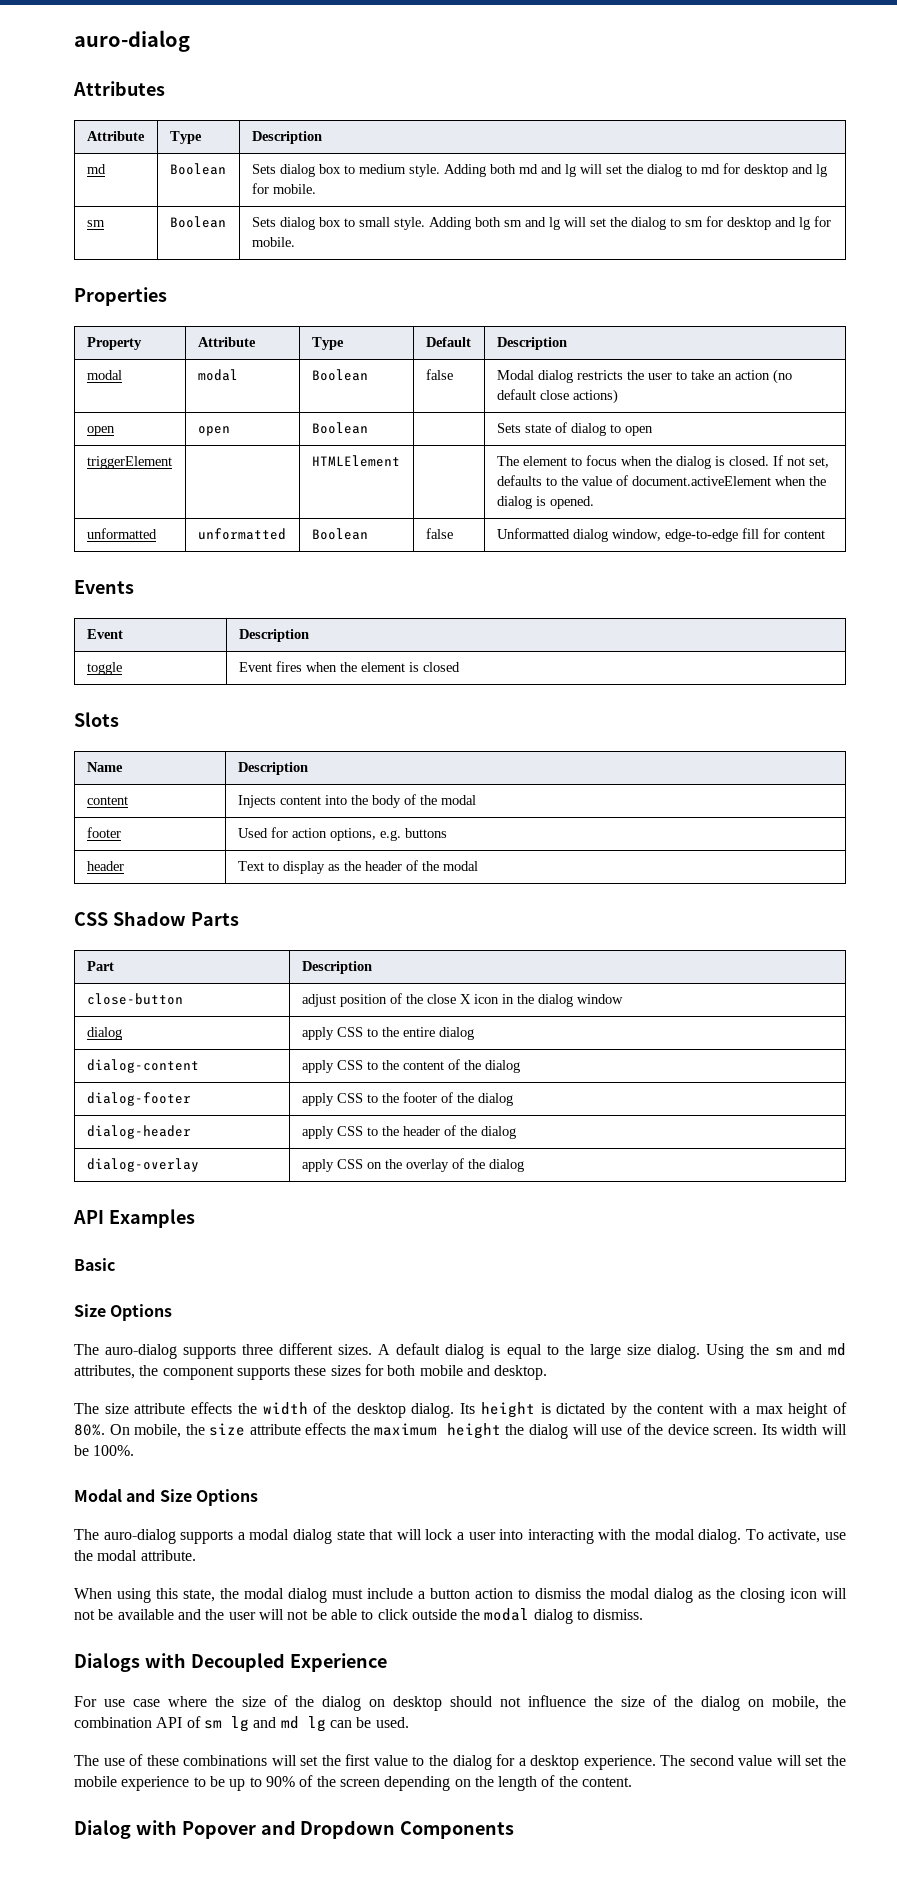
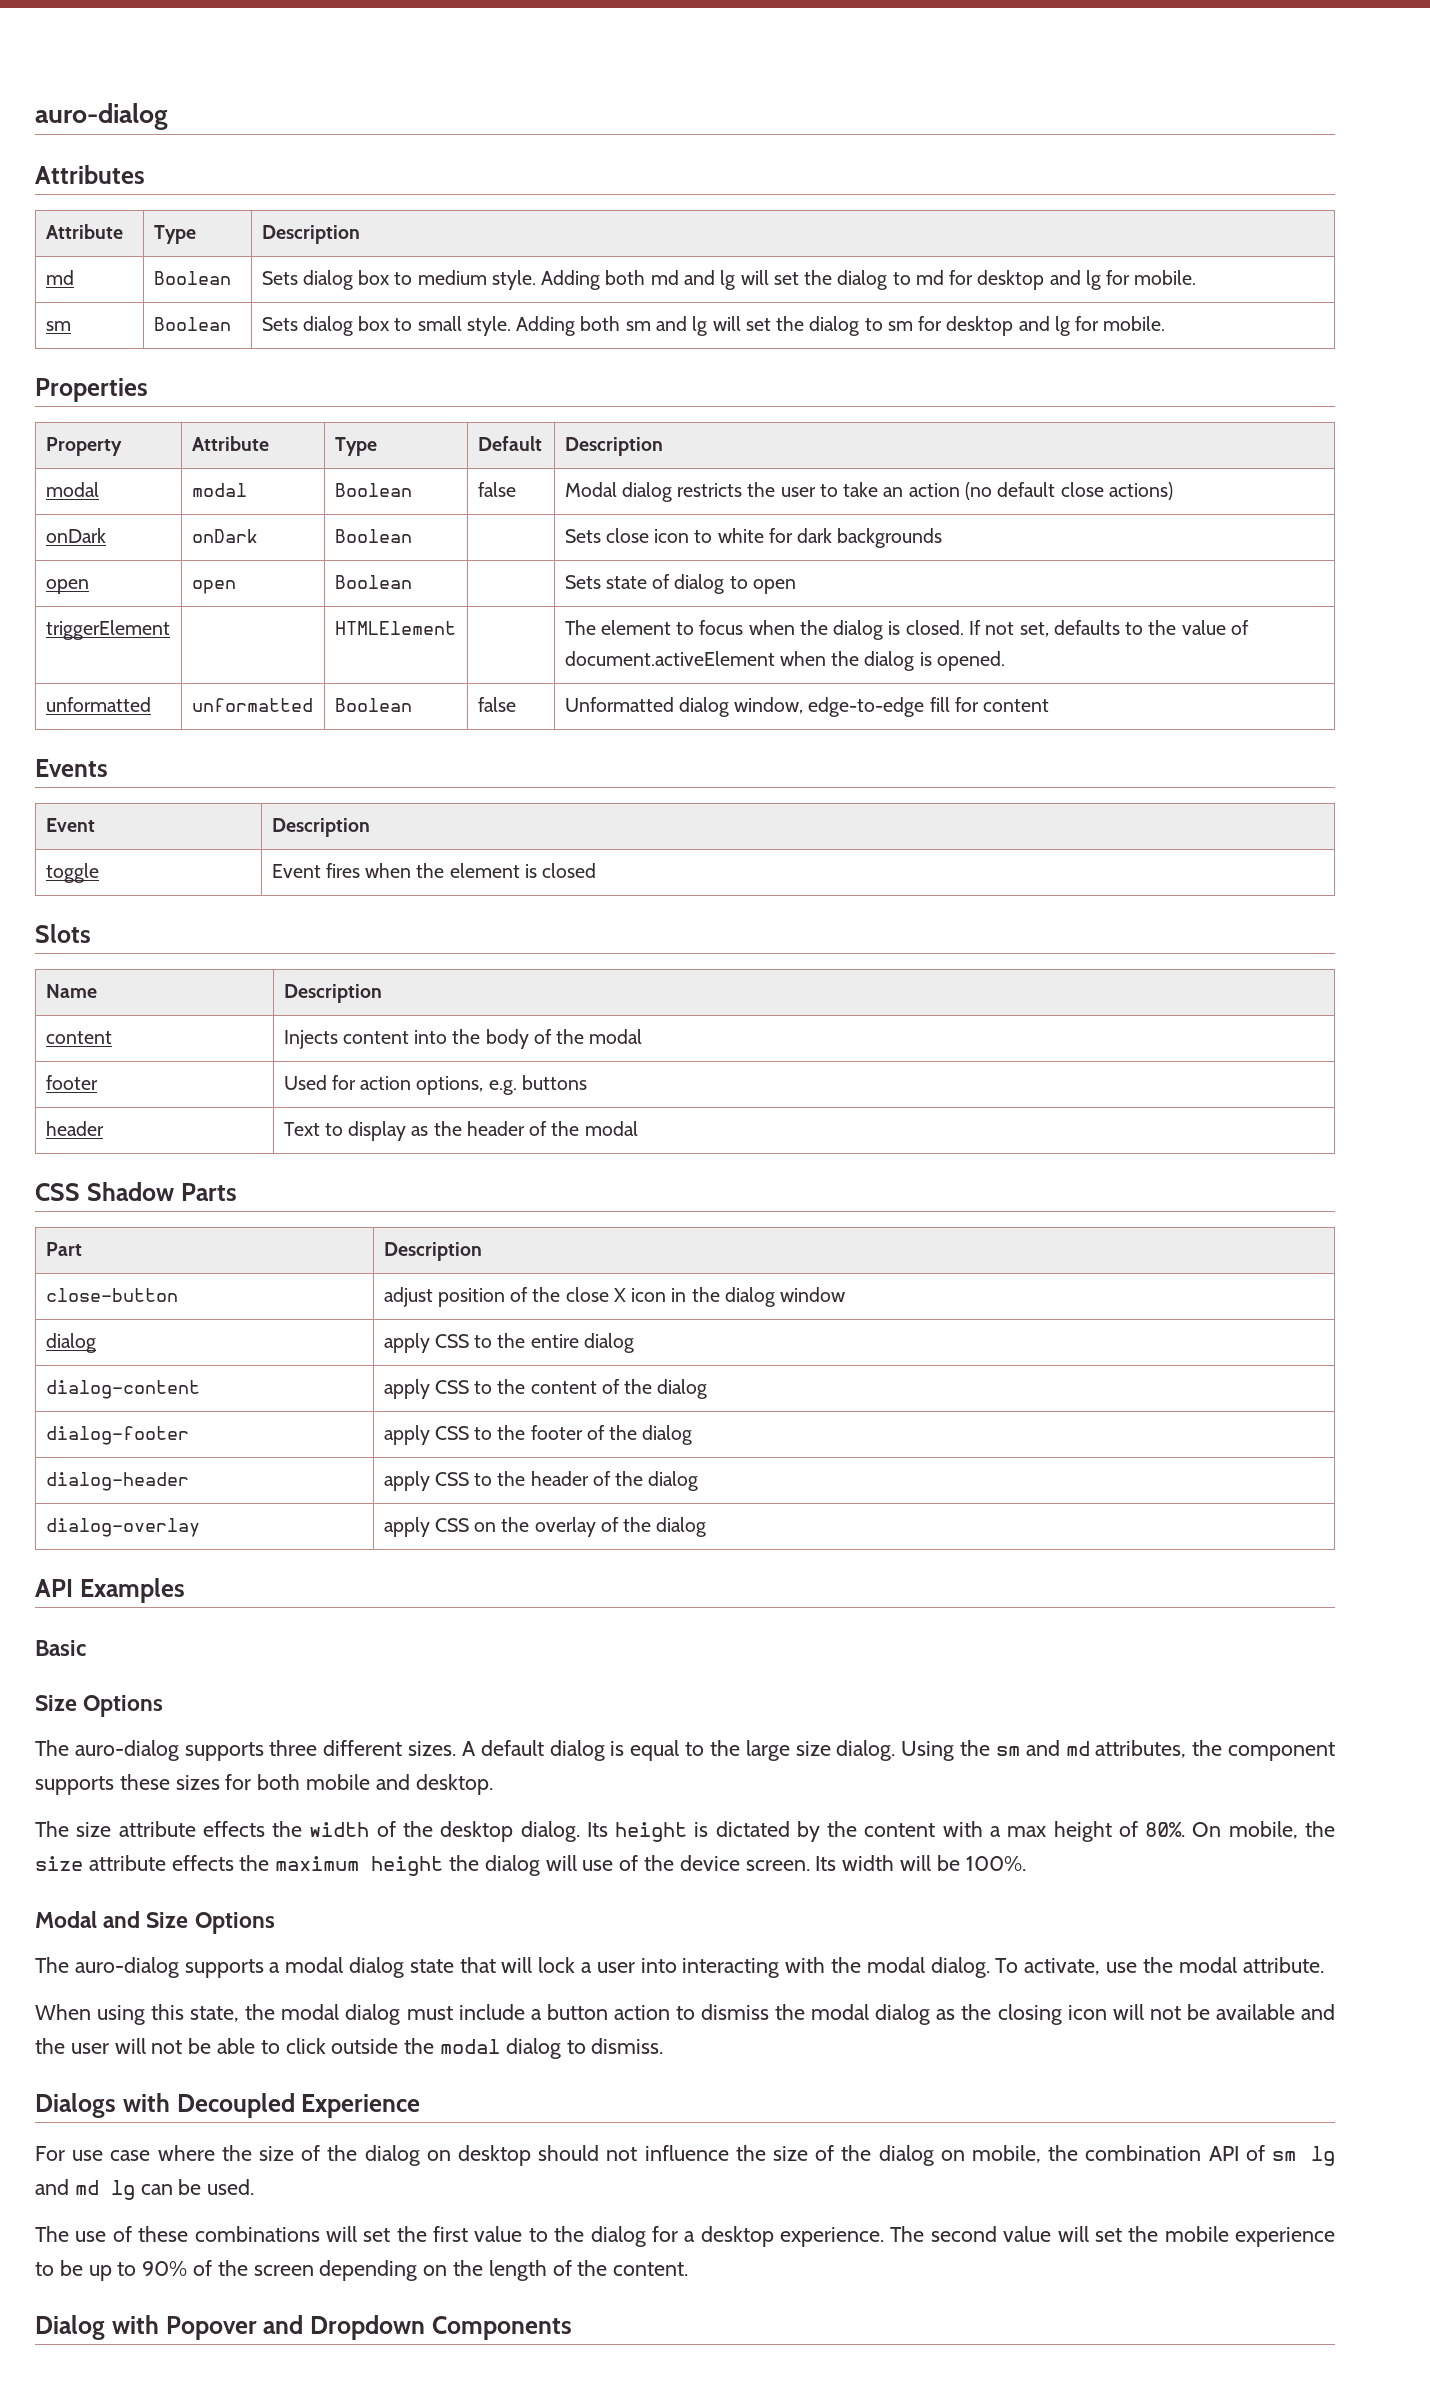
(618, 396) none -> [45,528,106,543] [191,529,258,543] [334,529,412,543] [564,528,943,548] // onDark | onDark | Boolean | | Sets close icon to white for dark backgrounds

